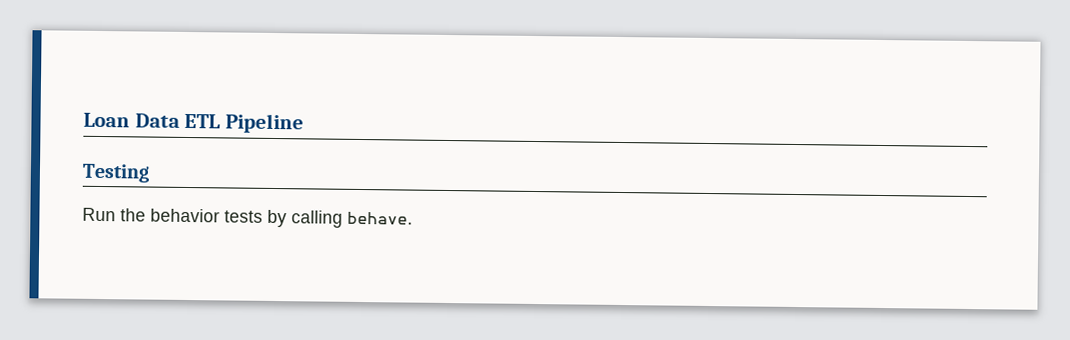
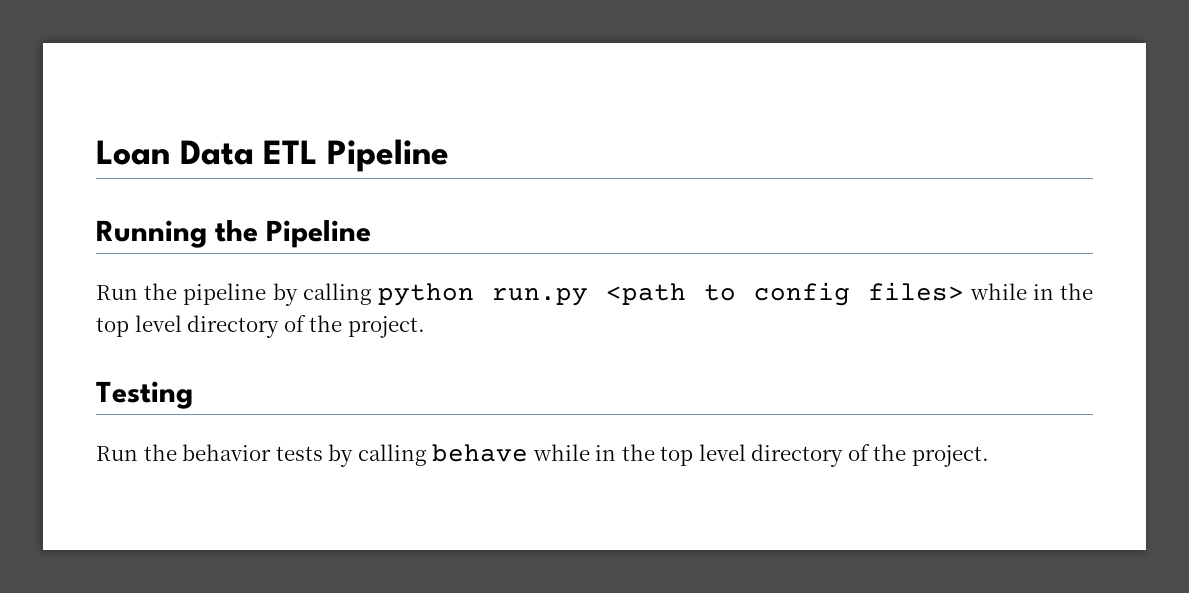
(304, 123) none -> [96,220,372,248] [96,282,1093,306] [96,315,425,338] // Running the Pipeline // Run the pipeline by calling python run.py <path to config files> while in the top level directory of the project.
[347,211,413,225] behave. -> [432,444,990,467] behave while in the top level directory of the project.

